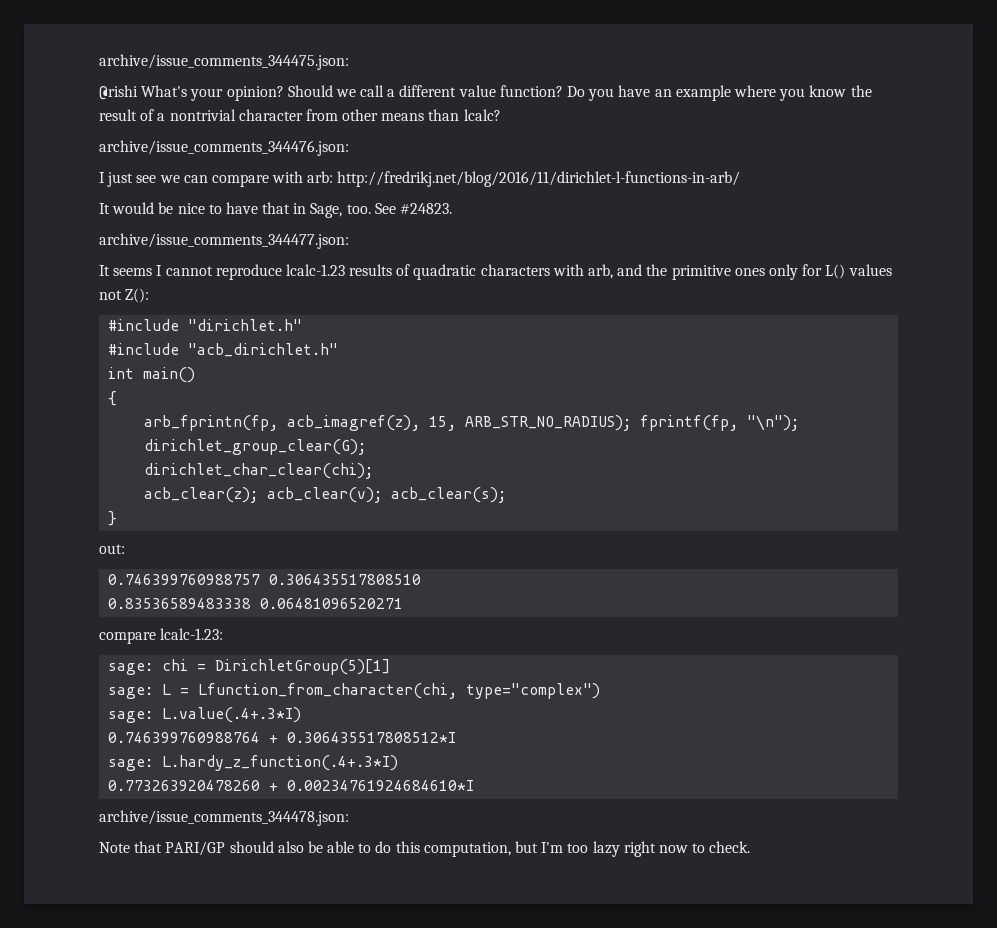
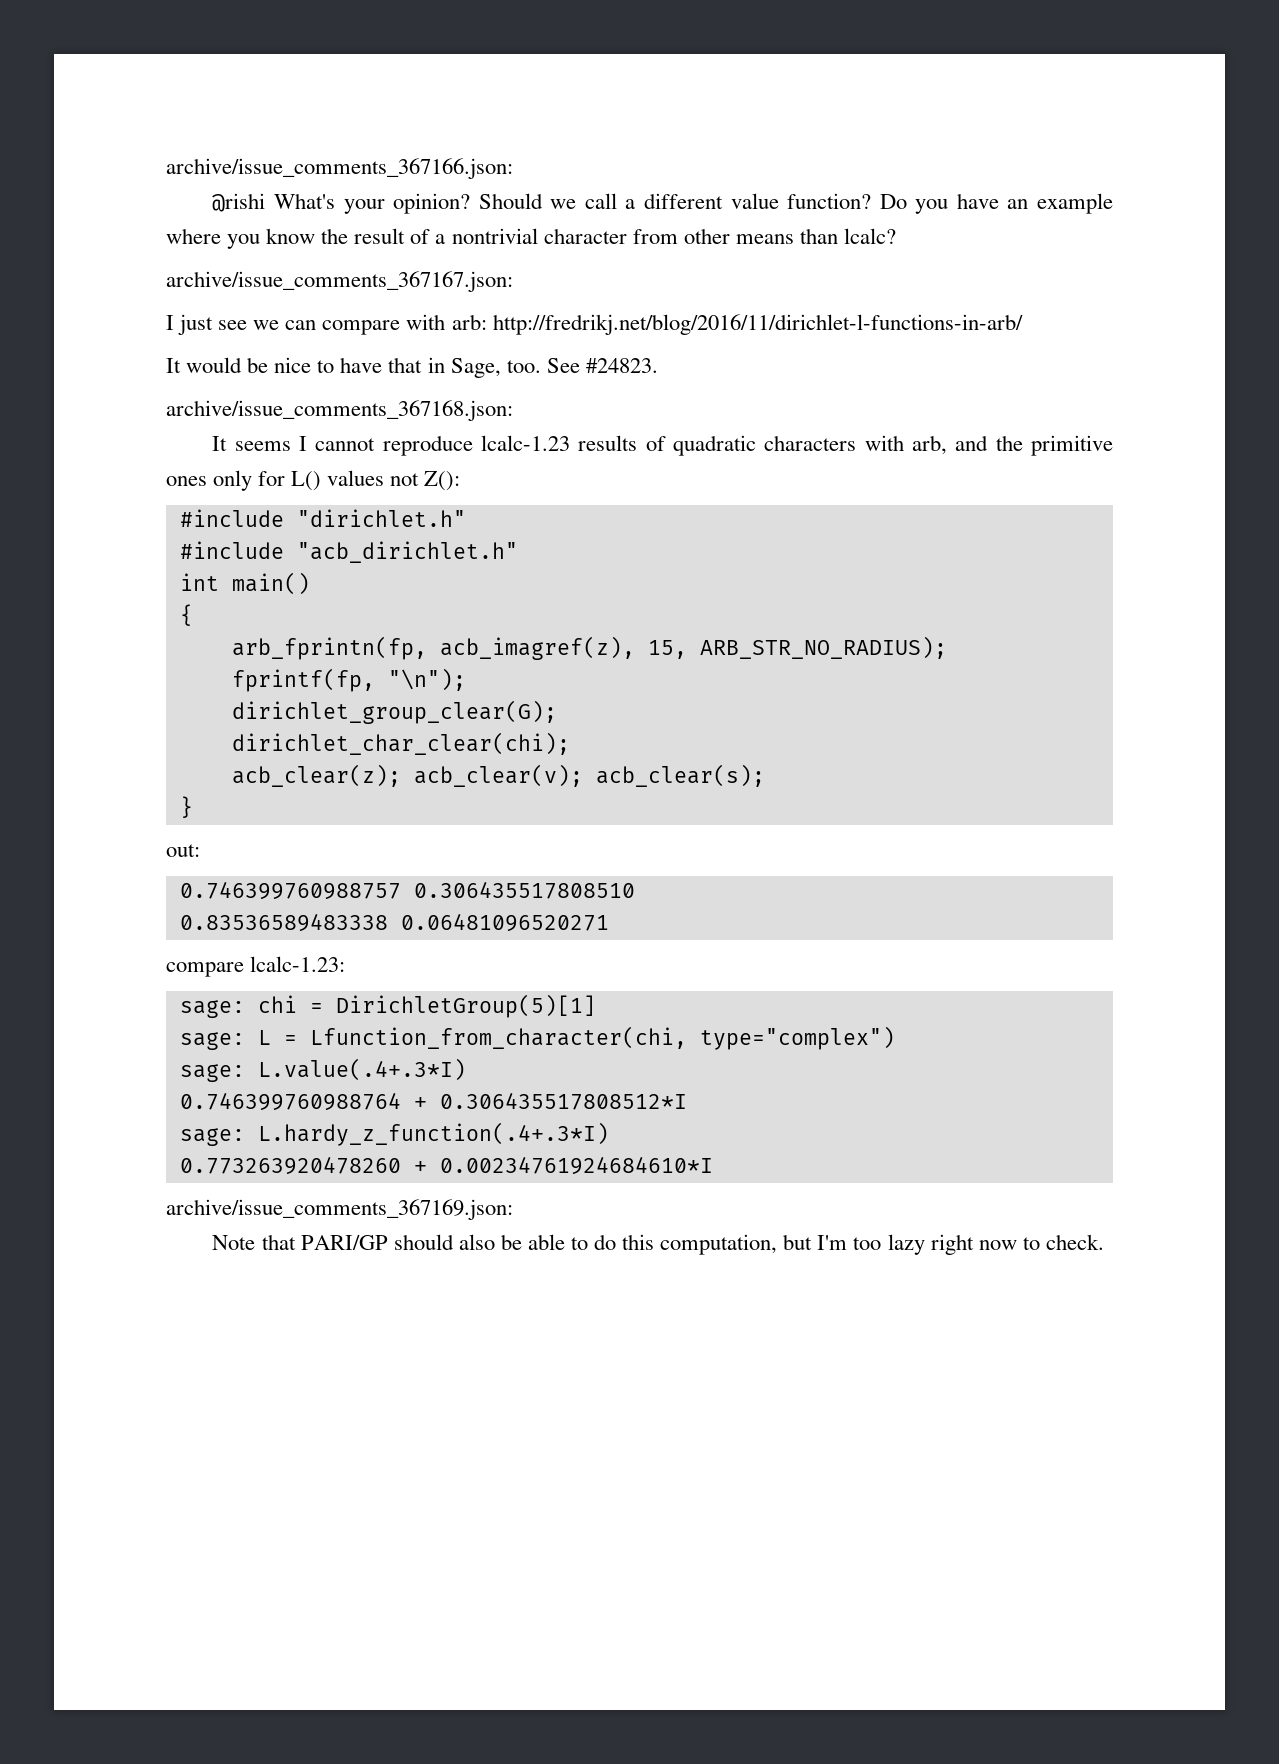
[99,54,349,70] archive/issue_comments_344475.json: -> [166,158,513,179] archive/issue_comments_367166.json:
[99,140,349,156] archive/issue_comments_344476.json: -> [166,271,513,292] archive/issue_comments_367167.json:
[99,233,349,249] archive/issue_comments_344477.json: -> [166,400,513,421] archive/issue_comments_367168.json:
[99,810,349,826] archive/issue_comments_344478.json: -> [166,1199,513,1220] archive/issue_comments_367169.json:

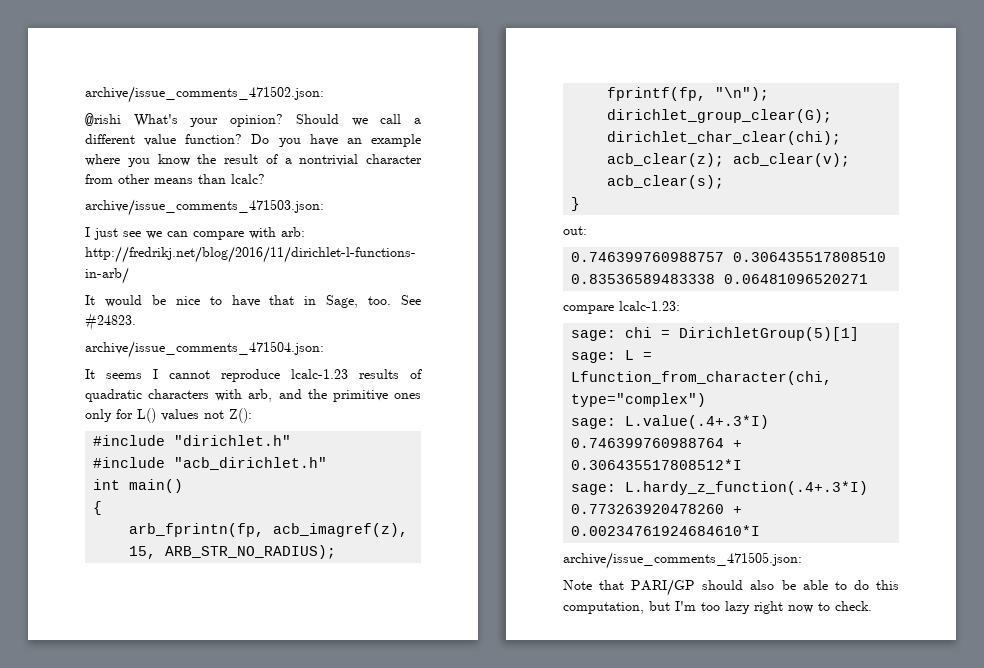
[166,158,513,179] archive/issue_comments_367166.json: -> [85,86,324,103] archive/issue_comments_471502.json:
[166,271,513,292] archive/issue_comments_367167.json: -> [85,199,324,216] archive/issue_comments_471503.json:
[166,400,513,421] archive/issue_comments_367168.json: -> [85,341,324,358] archive/issue_comments_471504.json:
[166,1199,513,1220] archive/issue_comments_367169.json: -> [563,552,802,569] archive/issue_comments_471505.json:

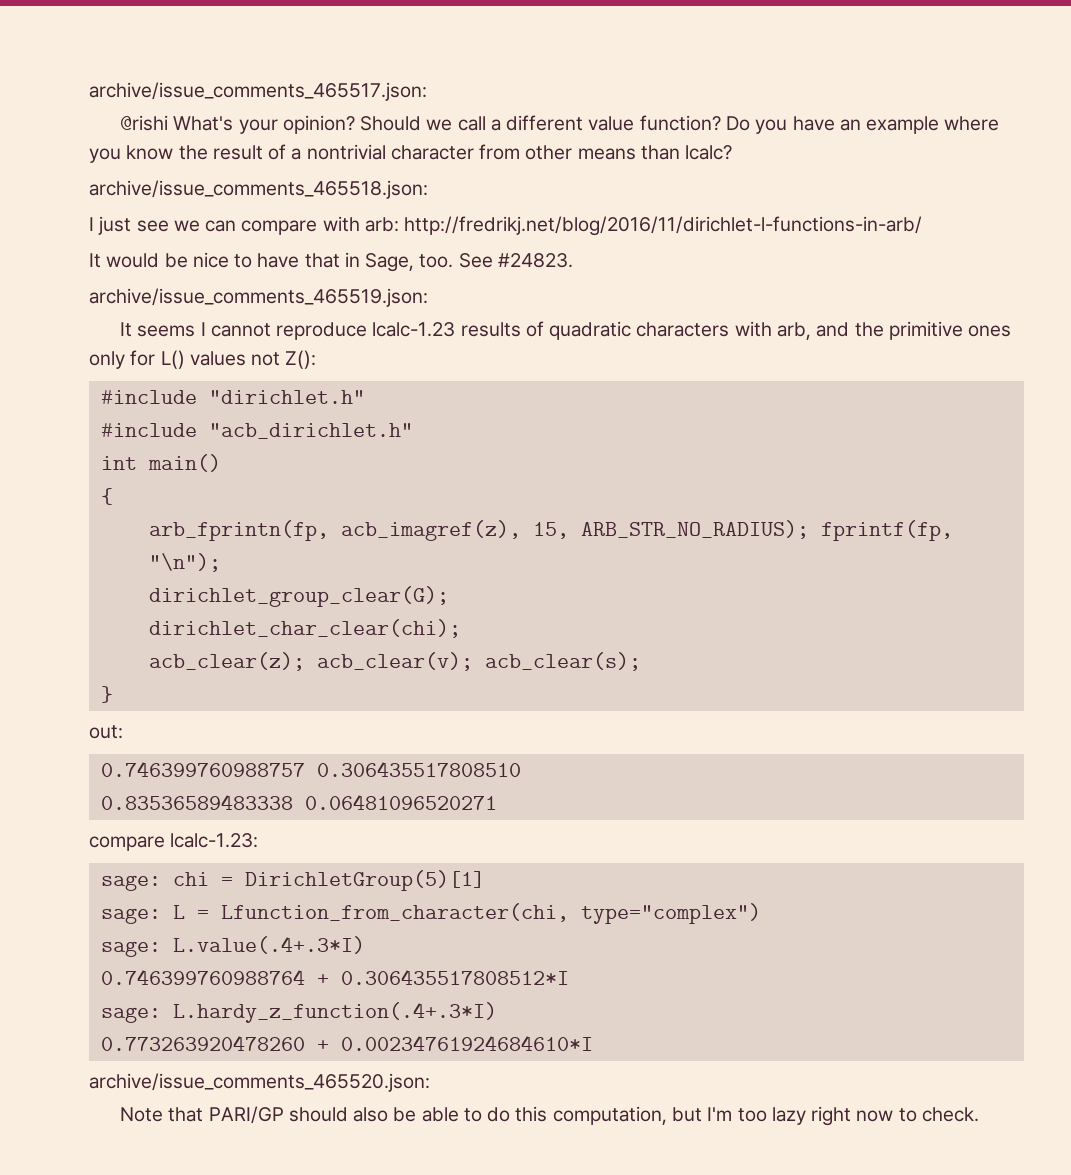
[85,86,324,103] archive/issue_comments_471502.json: -> [89,82,427,101] archive/issue_comments_465517.json:
[85,199,324,216] archive/issue_comments_471503.json: -> [89,180,428,199] archive/issue_comments_465518.json:
[85,341,324,358] archive/issue_comments_471504.json: -> [89,288,428,307] archive/issue_comments_465519.json:
[563,552,802,569] archive/issue_comments_471505.json: -> [89,1073,430,1092] archive/issue_comments_465520.json:

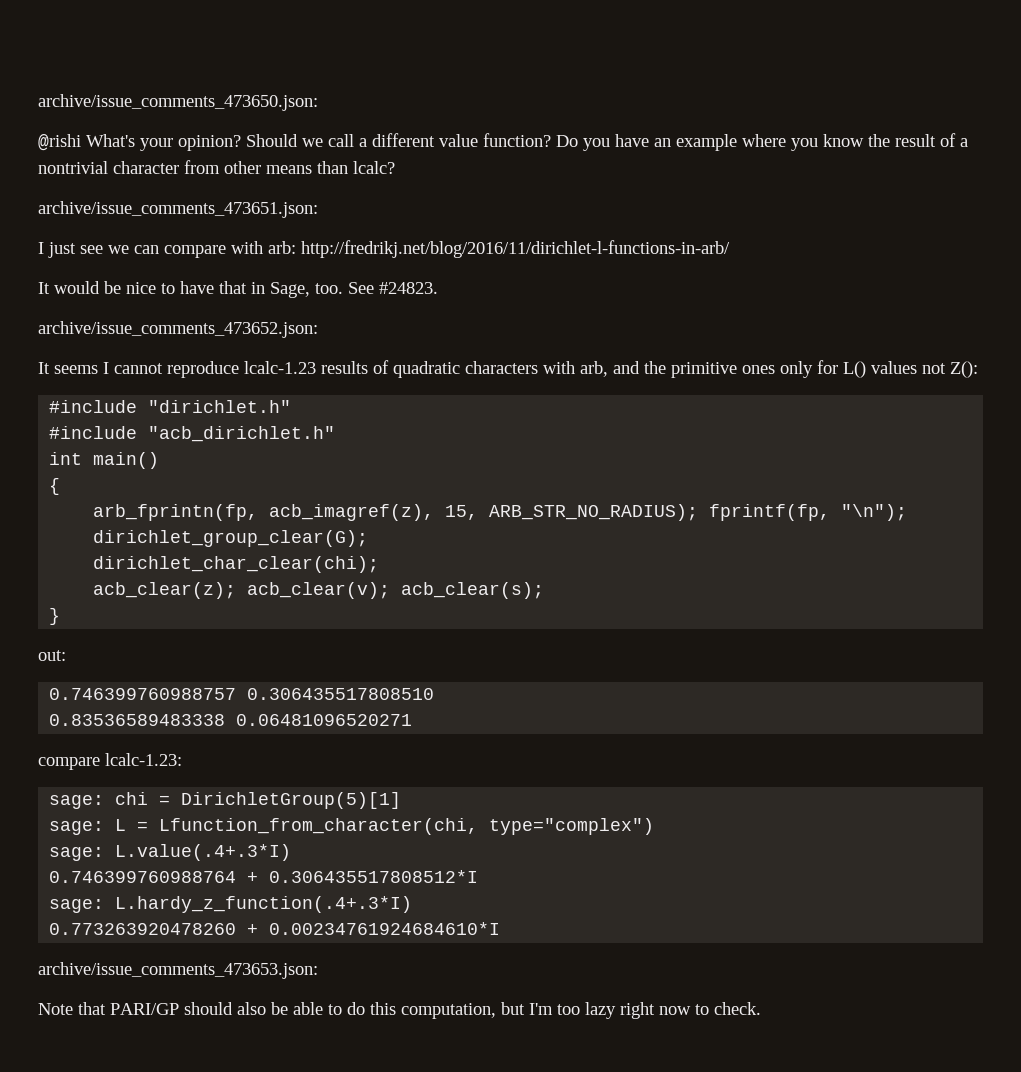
[89,82,427,101] archive/issue_comments_465517.json: -> [38,94,318,111] archive/issue_comments_473650.json:
[89,180,428,199] archive/issue_comments_465518.json: -> [38,201,318,218] archive/issue_comments_473651.json:
[89,288,428,307] archive/issue_comments_465519.json: -> [38,321,318,338] archive/issue_comments_473652.json:
[89,1073,430,1092] archive/issue_comments_465520.json: -> [38,962,318,979] archive/issue_comments_473653.json:

